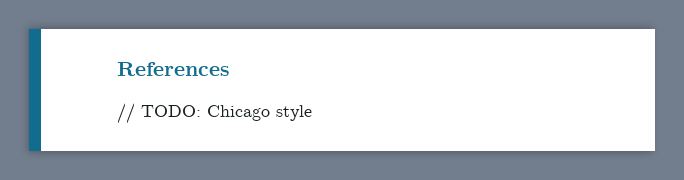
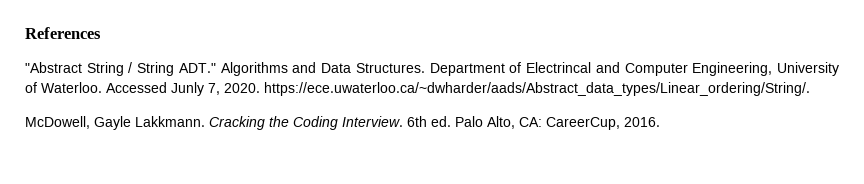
[117,103,312,124] // TODO: Chicago style -> [25,62,840,76] [25,82,810,96] [25,116,660,130] "Abstract String / String ADT." Algorithms and Data Structures. Department of Electrincal and Computer Engineering, University of Waterloo. Accessed Junly 7, 2020. https://ece.uwaterloo.ca/~dwharder/aads/Abstract_data_types/Linear_ordering/String/. // McDowell, Gayle Lakkmann. Cracking the Coding Interview. 6th ed. Palo Alto, CA: CareerCup, 2016.

